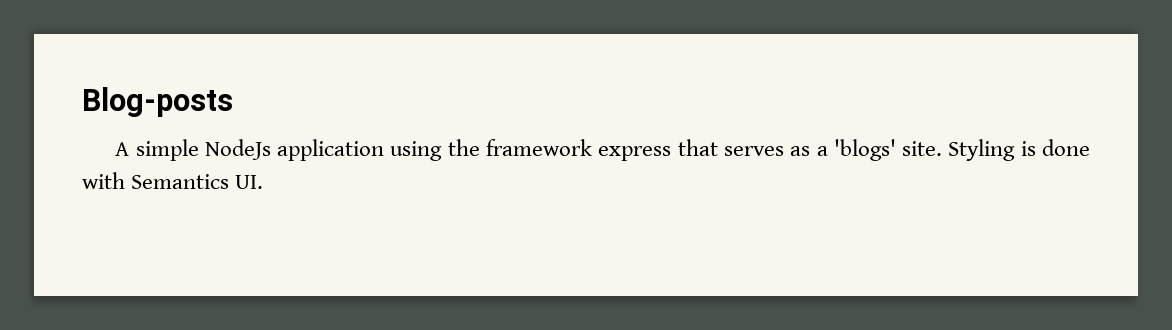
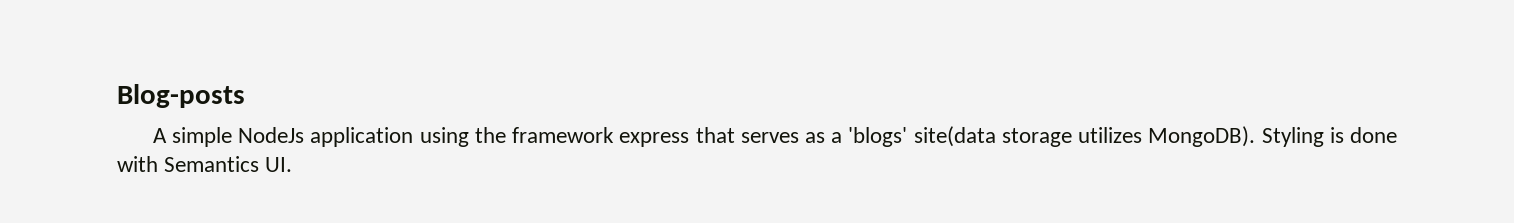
[902,141,943,156] site. -> [913,126,1256,147] site(data storage utilizes MongoDB).

